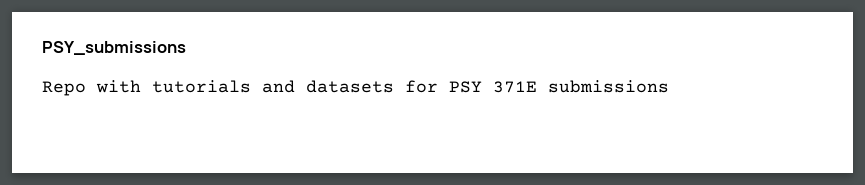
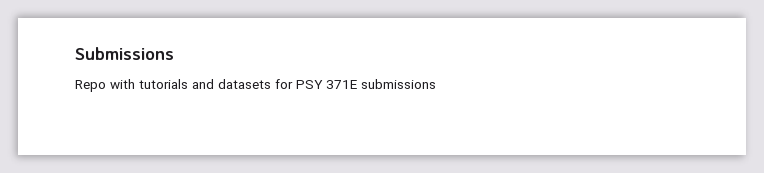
[42,41,186,55] PSY_submissions -> [75,47,174,60] Submissions

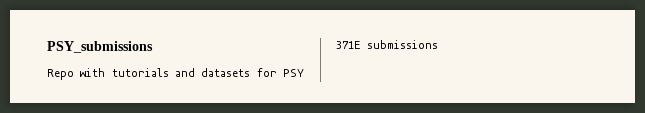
[75,47,174,60] Submissions -> [47,41,153,53] PSY_submissions

